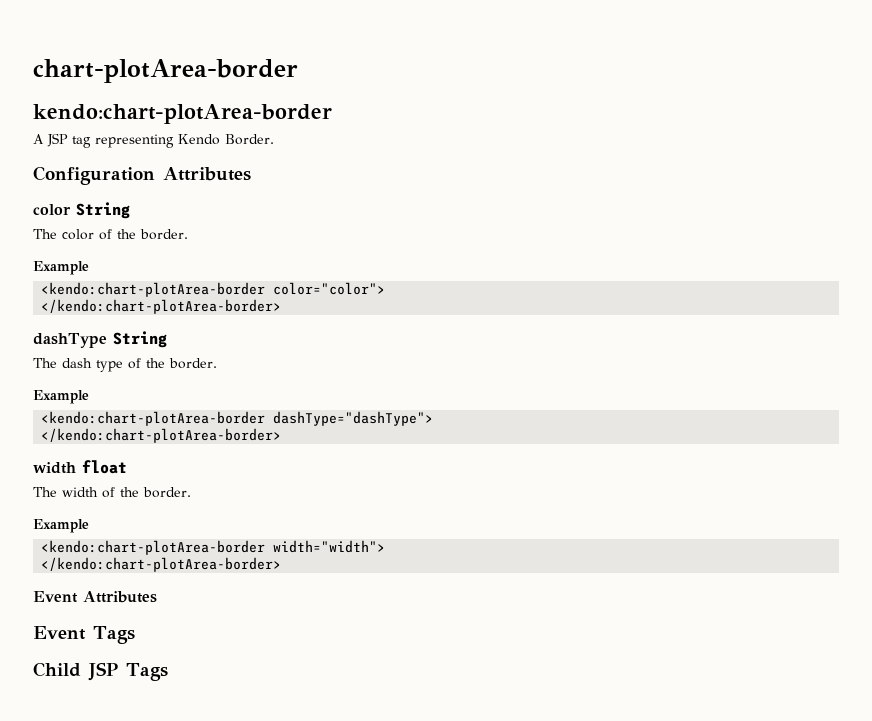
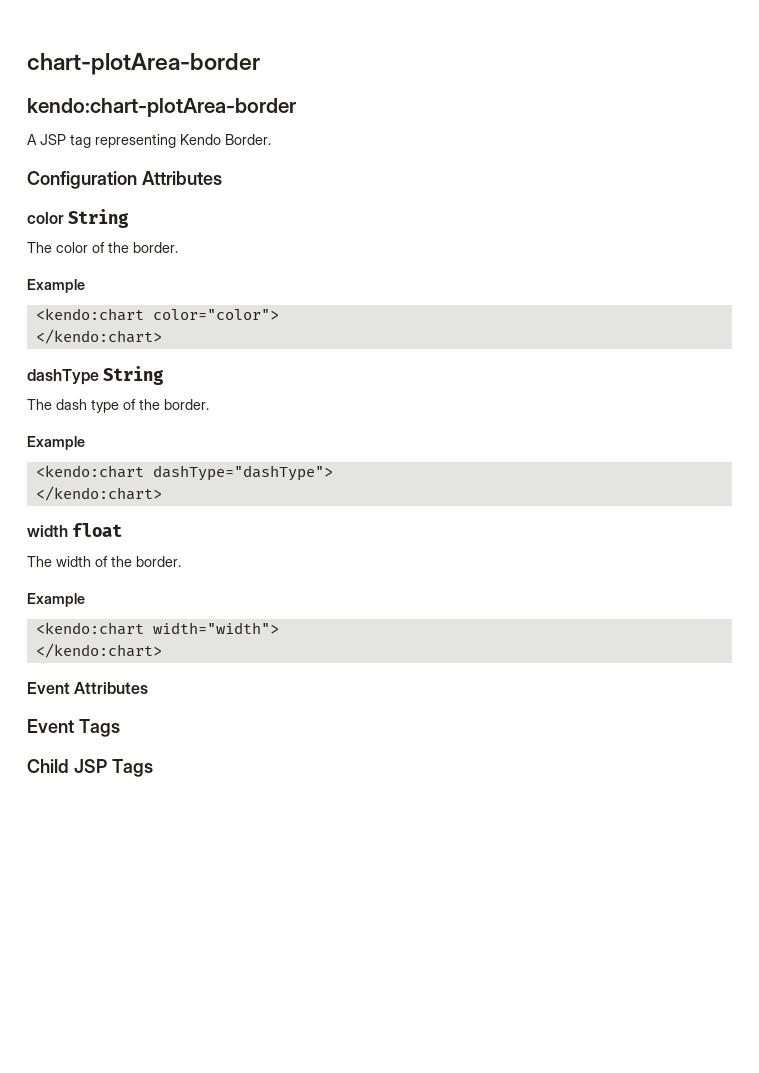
[41,282,266,297] <kendo:chart-plotArea-border -> [35,308,144,321] <kendo:chart
[41,299,282,314] </kendo:chart-plotArea-border> -> [35,329,162,344] </kendo:chart>
[41,411,266,426] <kendo:chart-plotArea-border -> [35,465,144,478] <kendo:chart
[41,428,282,443] </kendo:chart-plotArea-border> -> [35,486,162,501] </kendo:chart>
[41,540,266,555] <kendo:chart-plotArea-border -> [35,622,144,635] <kendo:chart
[41,557,282,572] </kendo:chart-plotArea-border> -> [35,643,162,658] </kendo:chart>

